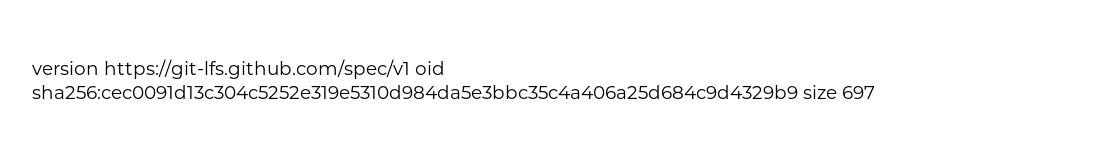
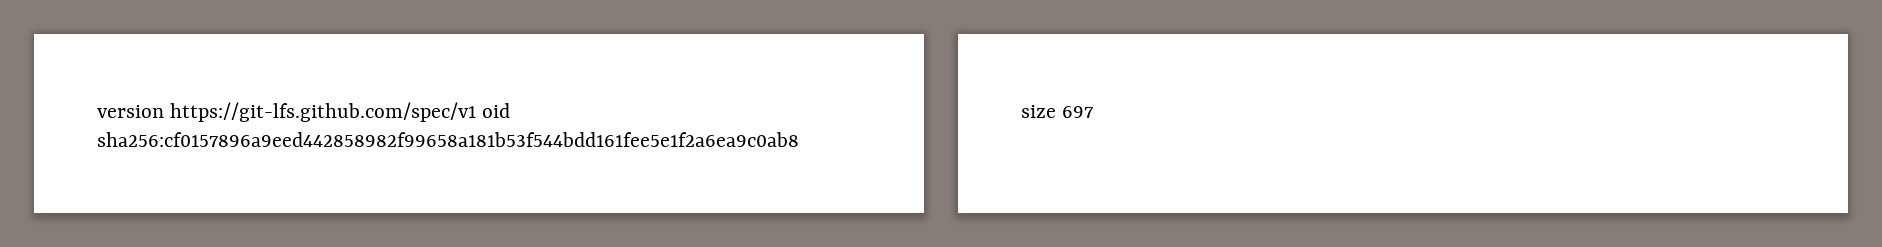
[32,85,798,99] sha256:cec0091d13c304c5252e319e5310d984da5e3bbc35c4a406a25d684c9d4329b9 -> [97,132,799,147] sha256:cf0157896a9eed442858982f99658a181b53f544bdd161fee5e1f2a6ea9c0ab8

